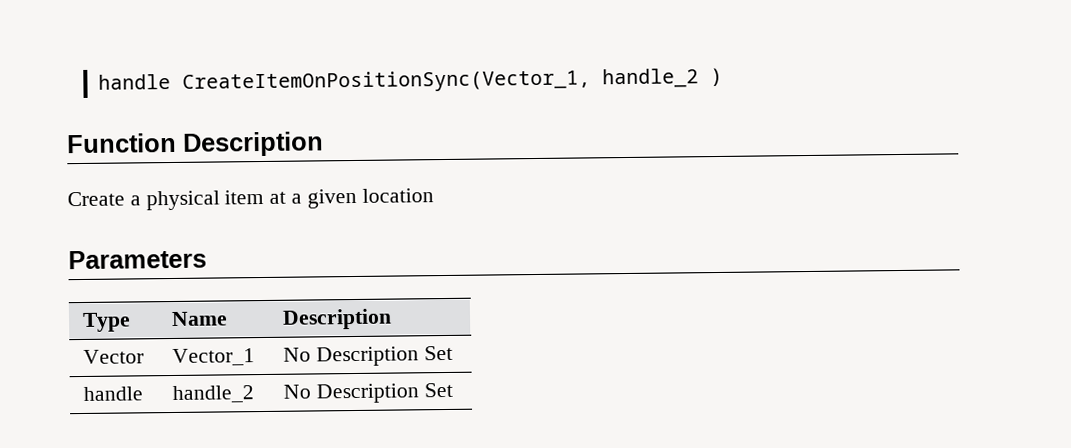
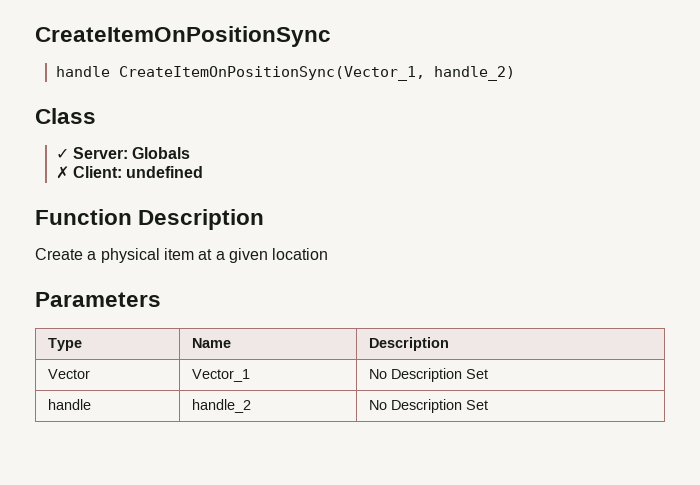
(98, 81) none -> [35,26,331,47] CreateItemOnPositionSync //
[602,67,724,89] handle_2 ) -> [433,66,515,81] [35,108,96,124] [55,147,191,159] [55,166,204,179] handle_2) // Class // ✓ Server: Globals // ✗ Client: undefined

